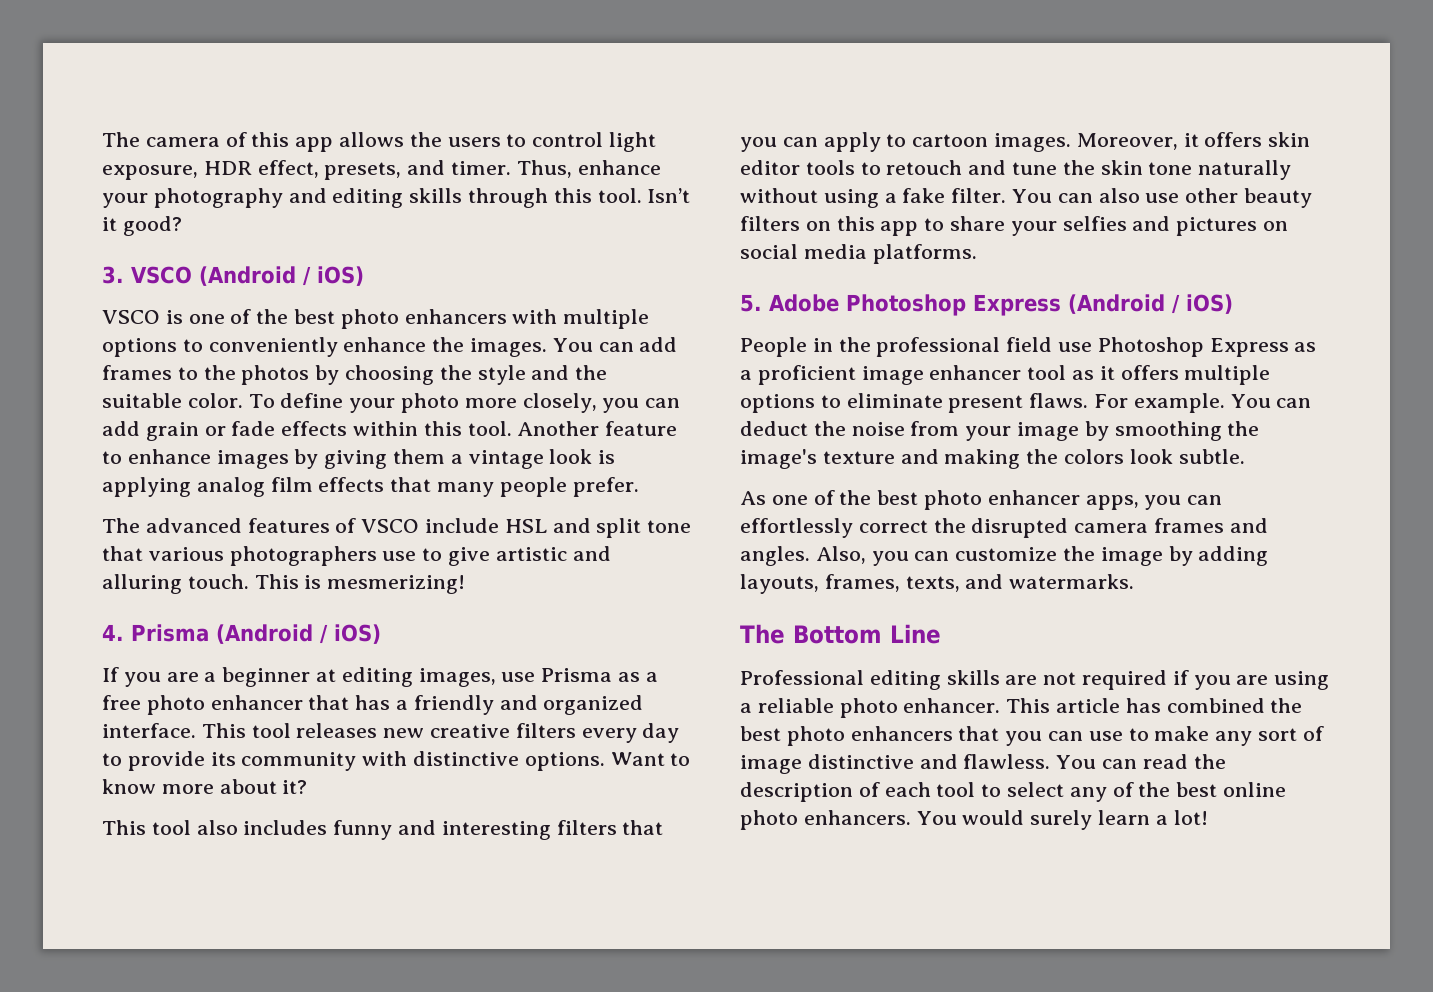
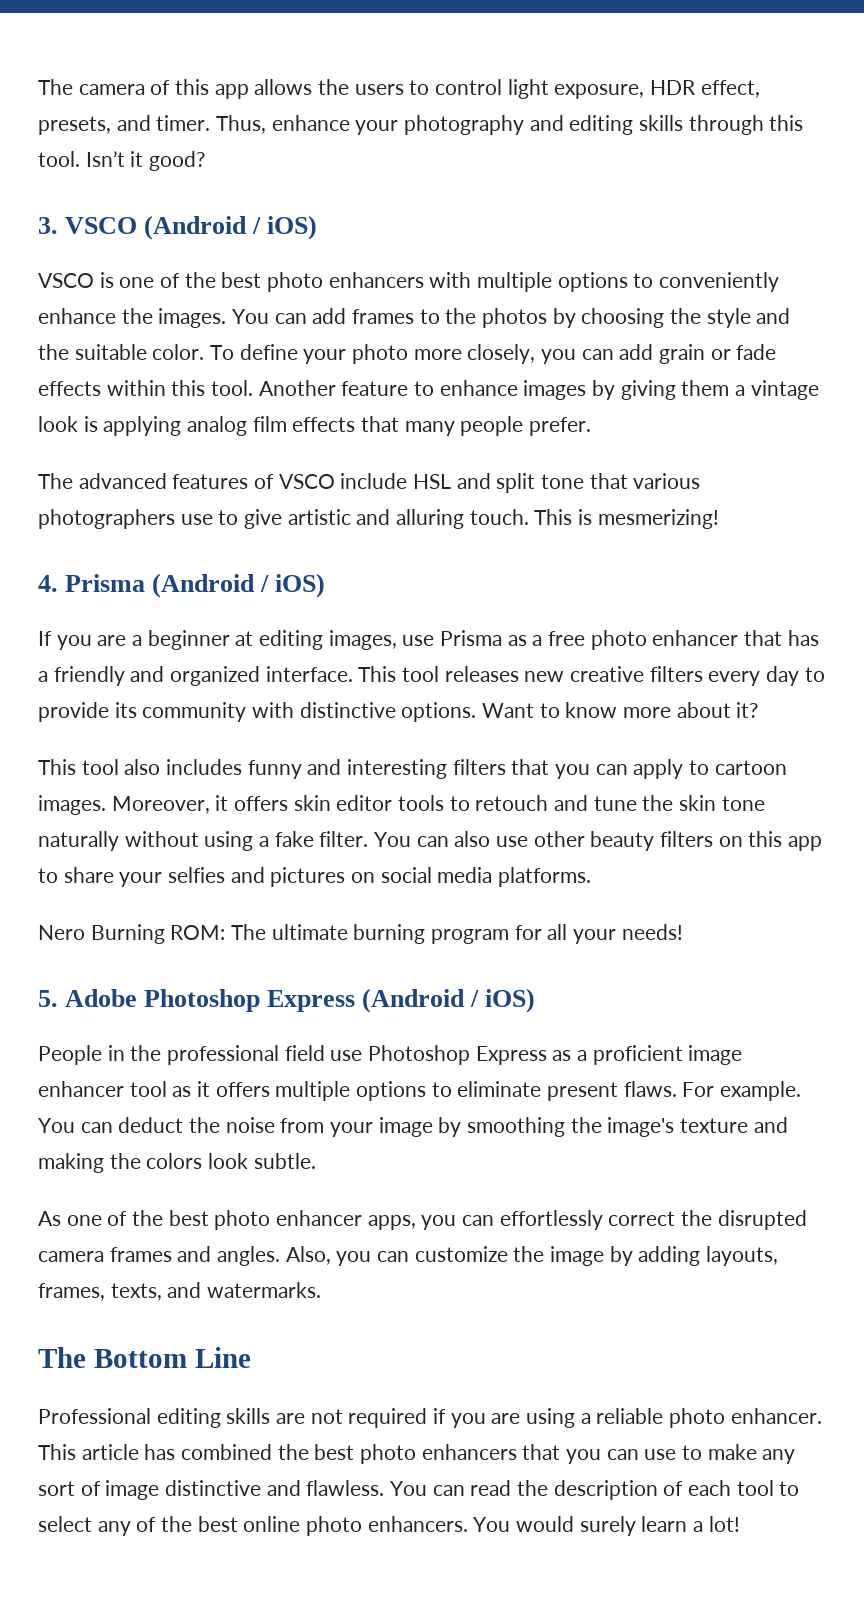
(977, 254) none -> [38,924,683,944] // Nero Burning ROM: The ultimate burning program for all your needs!

